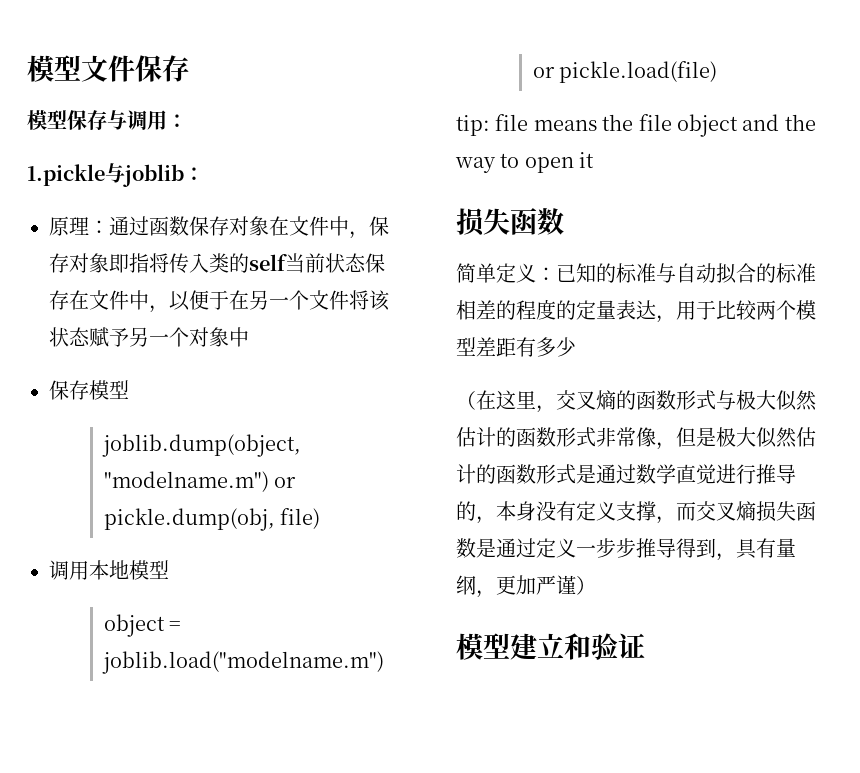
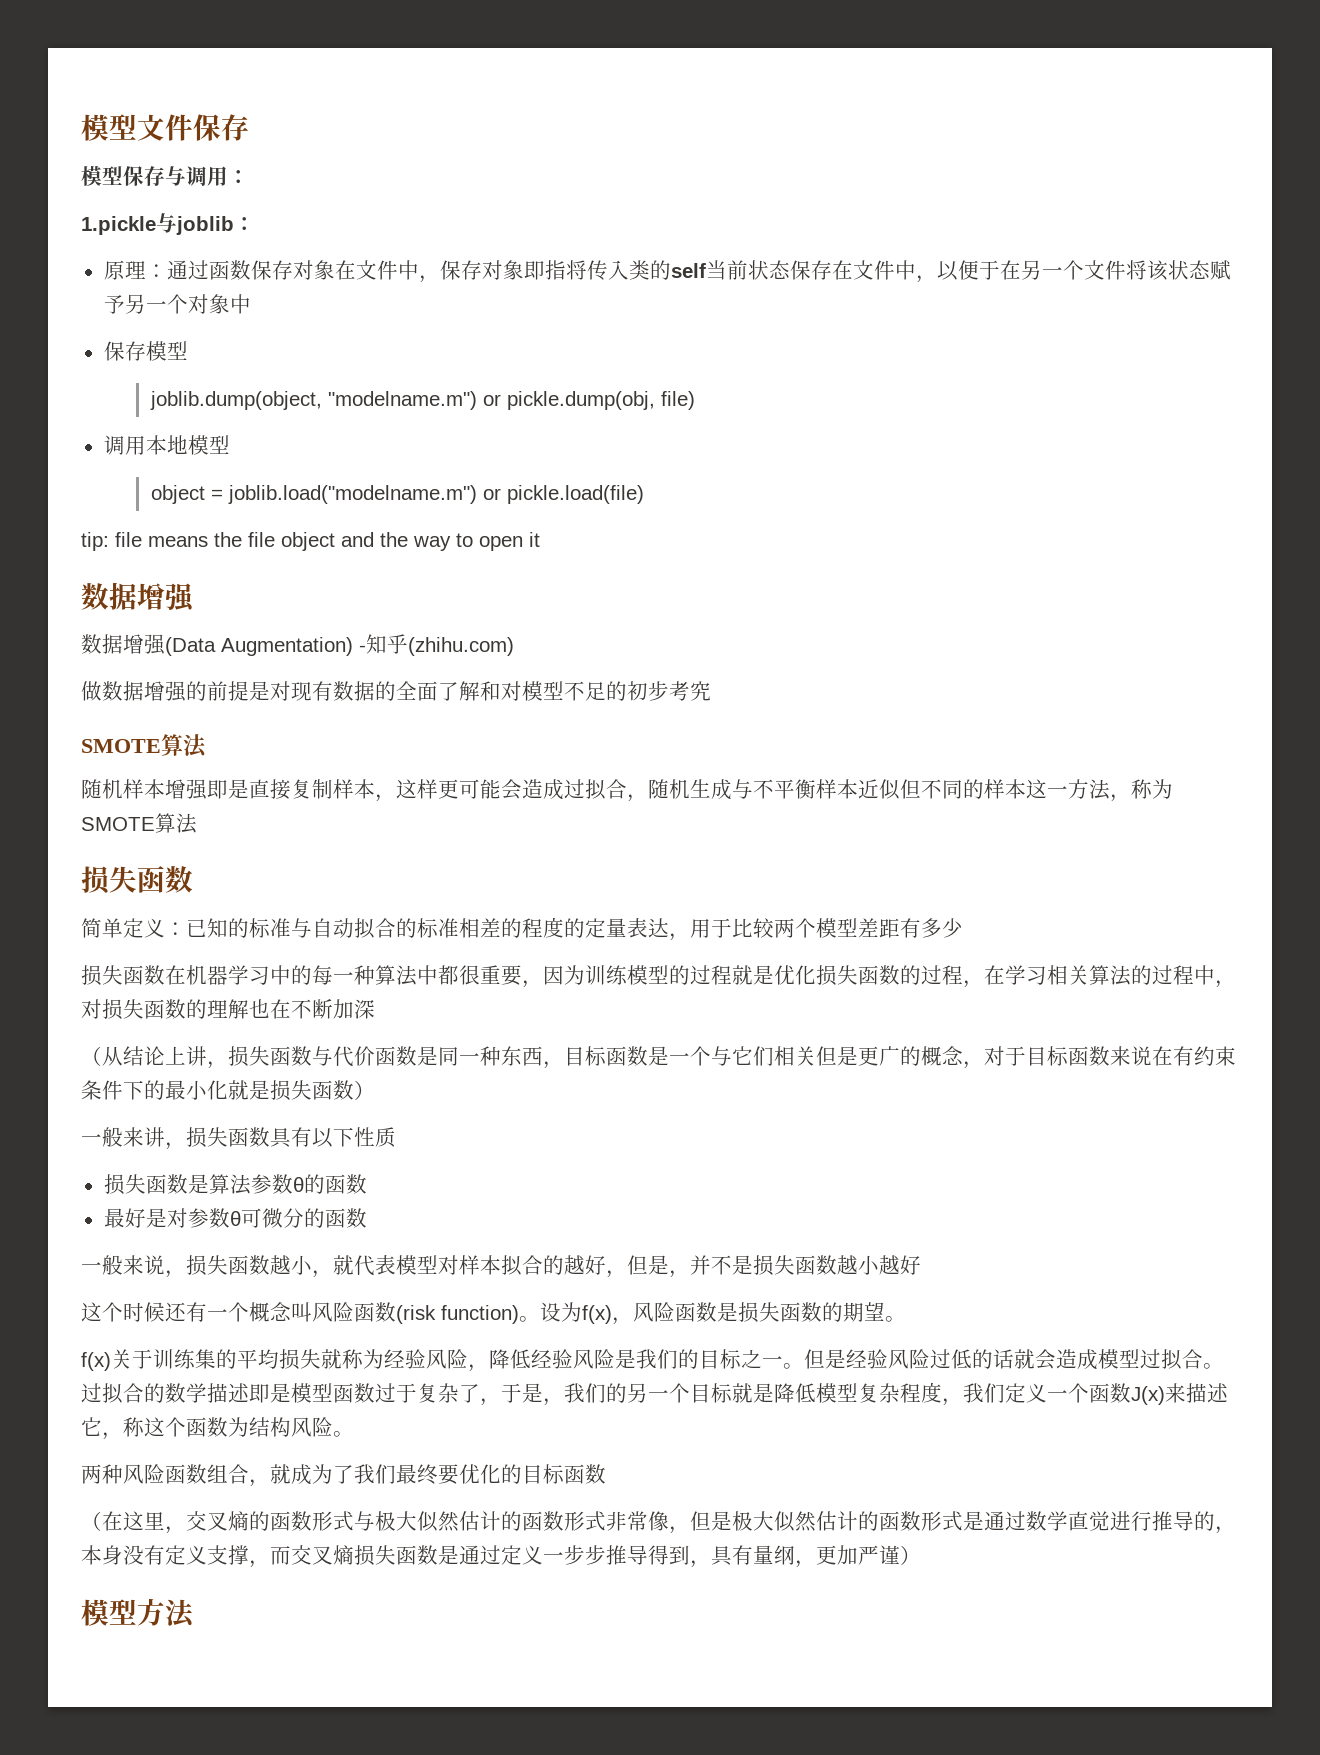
(595, 160) none -> [81,582,195,612] [81,634,514,656] [81,681,711,702] [81,734,207,758] [81,779,1173,802] [81,813,197,834] // 数据增强 // 数据增强(Data Augmentation) -知乎(zhihu.com) // 做数据增强的前提是对现有数据的全面了解和对模型不足的初步考究 // SMOTE算法 // 随机样本增强即是直接复制样本，这样更可能会造成过拟合，随机生成与不平衡样本近似但不同的样本这一方法，称为SMOTE算法
(576, 347) none -> [81,965,1236,988] [81,999,375,1020] [81,1046,1236,1069] [81,1080,375,1101] [81,1127,396,1150] [103,1174,367,1195] [103,1208,367,1228] [81,1255,921,1278] [81,1302,906,1325] [81,1349,1224,1372] [81,1382,1228,1406] [81,1417,354,1440] [81,1464,606,1487] // 损失函数在机器学习中的每一种算法中都很重要，因为训练模型的过程就是优化损失函数的过程，在学习相关算法的过程中，对损失函数的理解也在不断加深 // （从结论上讲，损失函数与代价函数是同一种东西，目标函数是一个与它们相关但是更广的概念，对于目标函数来说在有约束条件下的最小化就是损失函数） // 一般来讲，损失函数具有以下性质 // 损失函数是算法参数θ的函数 // 最好是对参数θ可微分的函数 // 一般来说，损失函数越小，就代表模型对样本拟合的越好，但是，并不是损失函数越小越好 // 这个时候还有一个概念叫风险函数(risk function)。设为f(x)，风险函数是损失函数的期望。 // f(x)关于训练集的平均损失就称为经验风险，降低经验风险是我们的目标之一。但是经验风险过低的话就会造成模型过拟合。过拟合的数学描述即是模型函数过于复杂了，于是，我们的另一个目标就是降低模型复杂程度，我们定义一个函数J(x)来描述它，称这个函数为结构风险。 // 两种风险函数组合，就成为了我们最终要优化的目标函数
[510,633,645,660] 建立和验证 -> [137,1598,195,1628] 方法

